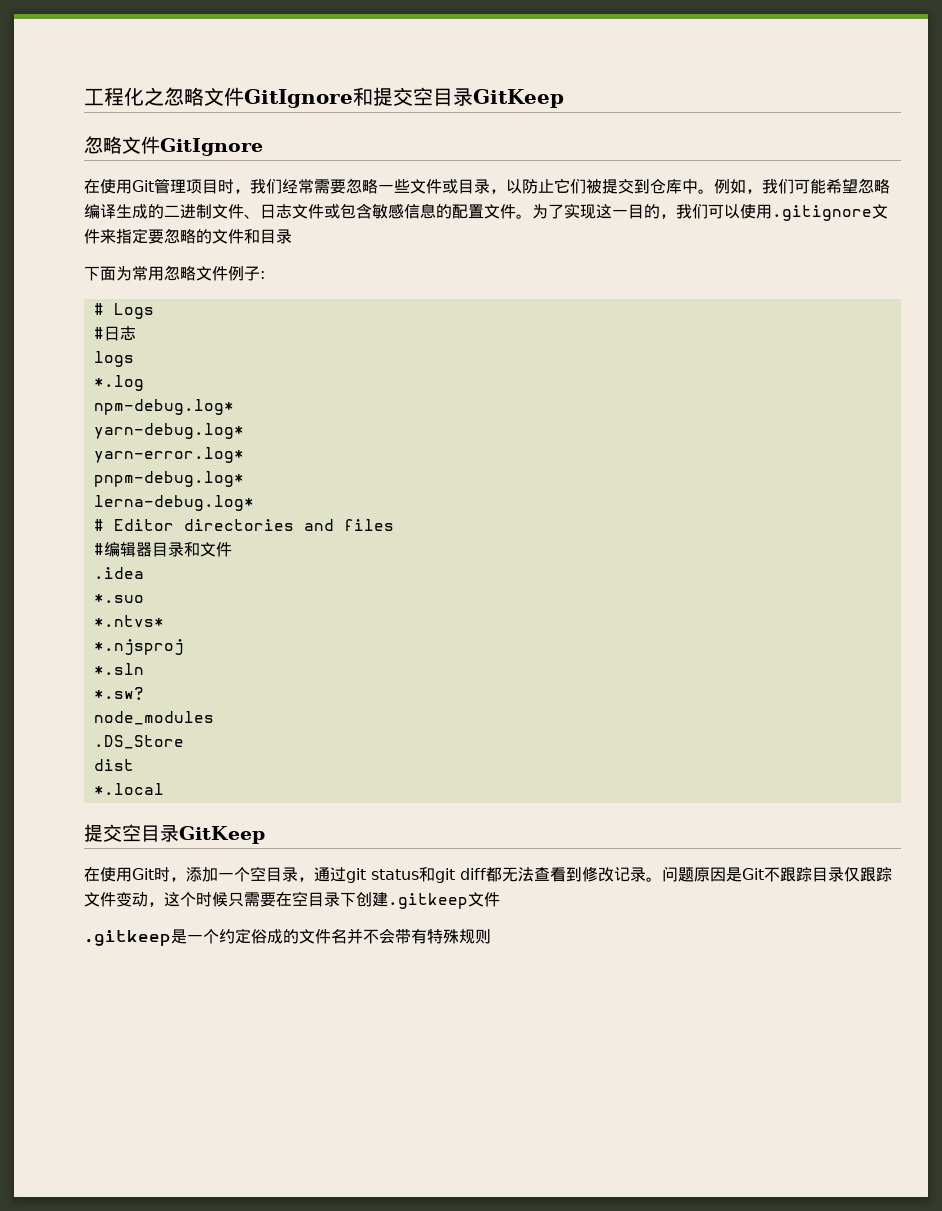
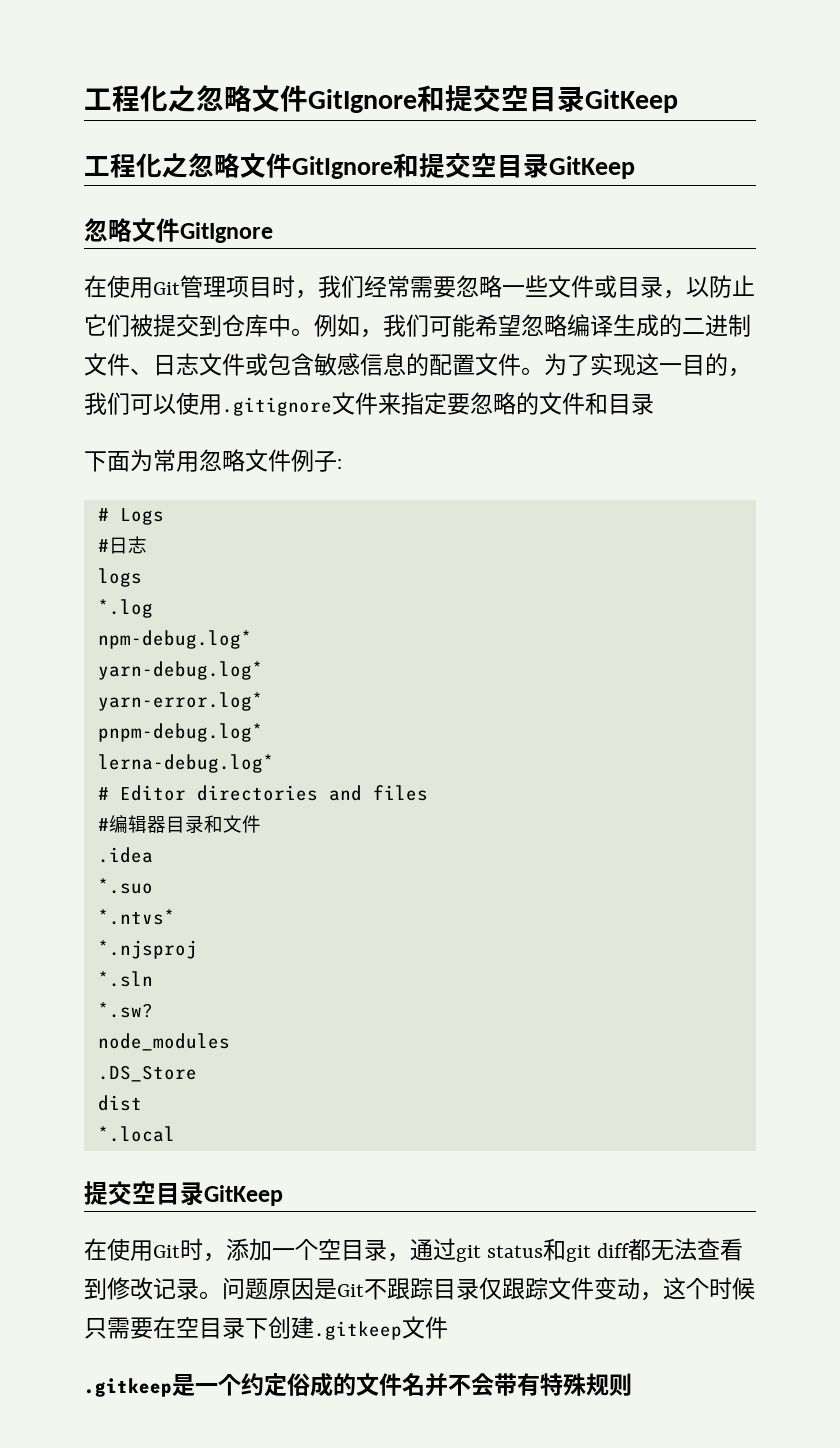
[84,87,564,108] 工程化之忽略文件GitIgnore和提交空目录GitKeep -> [84,85,678,113] [84,153,635,179] 工程化之忽略文件GitIgnore和提交空目录GitKeep // 工程化之忽略文件GitIgnore和提交空目录GitKeep

